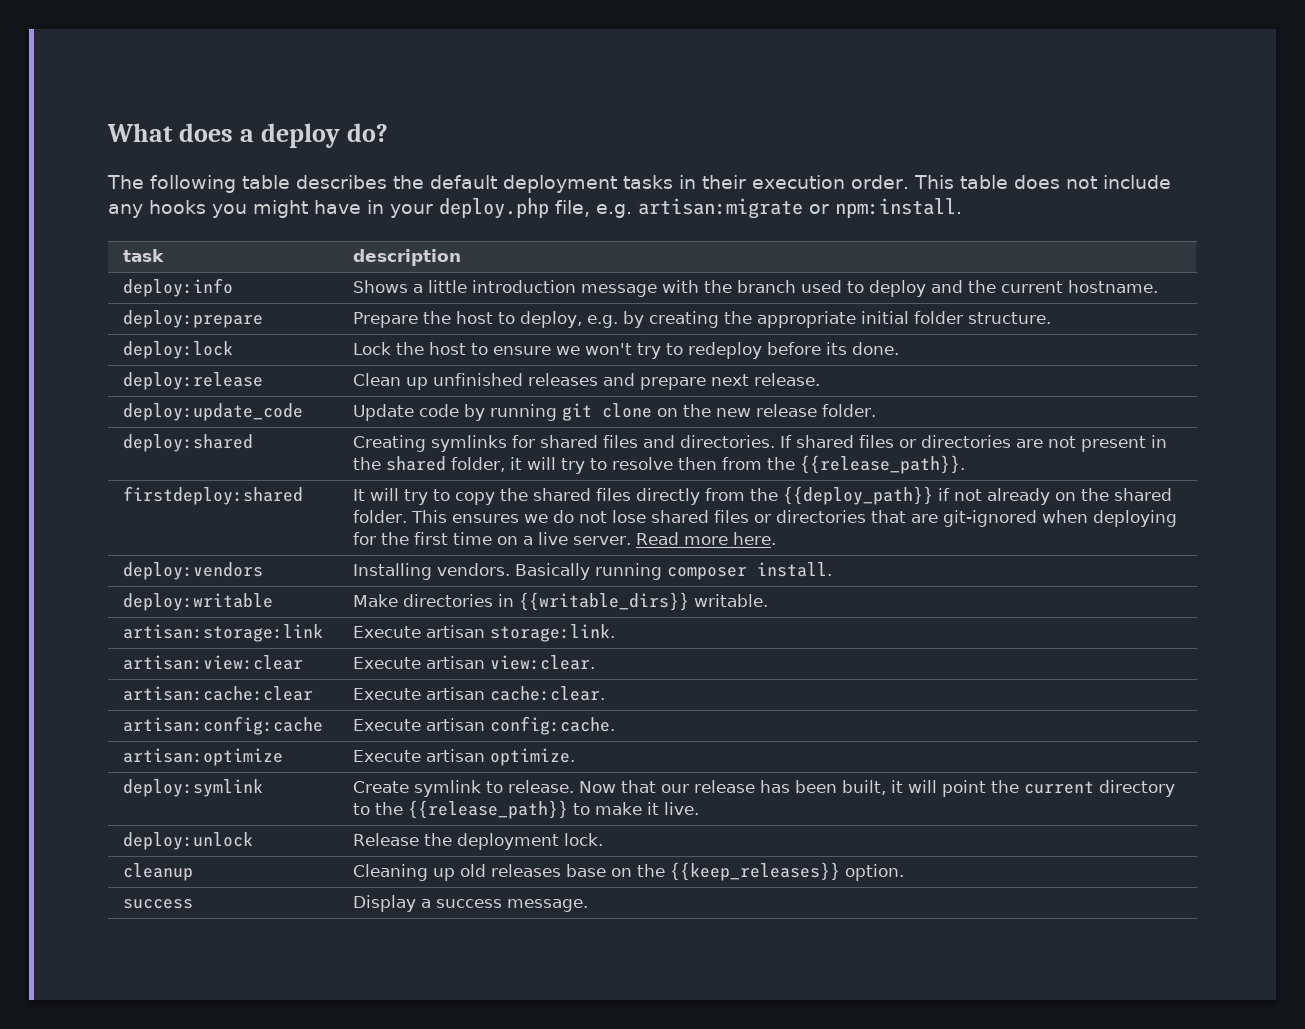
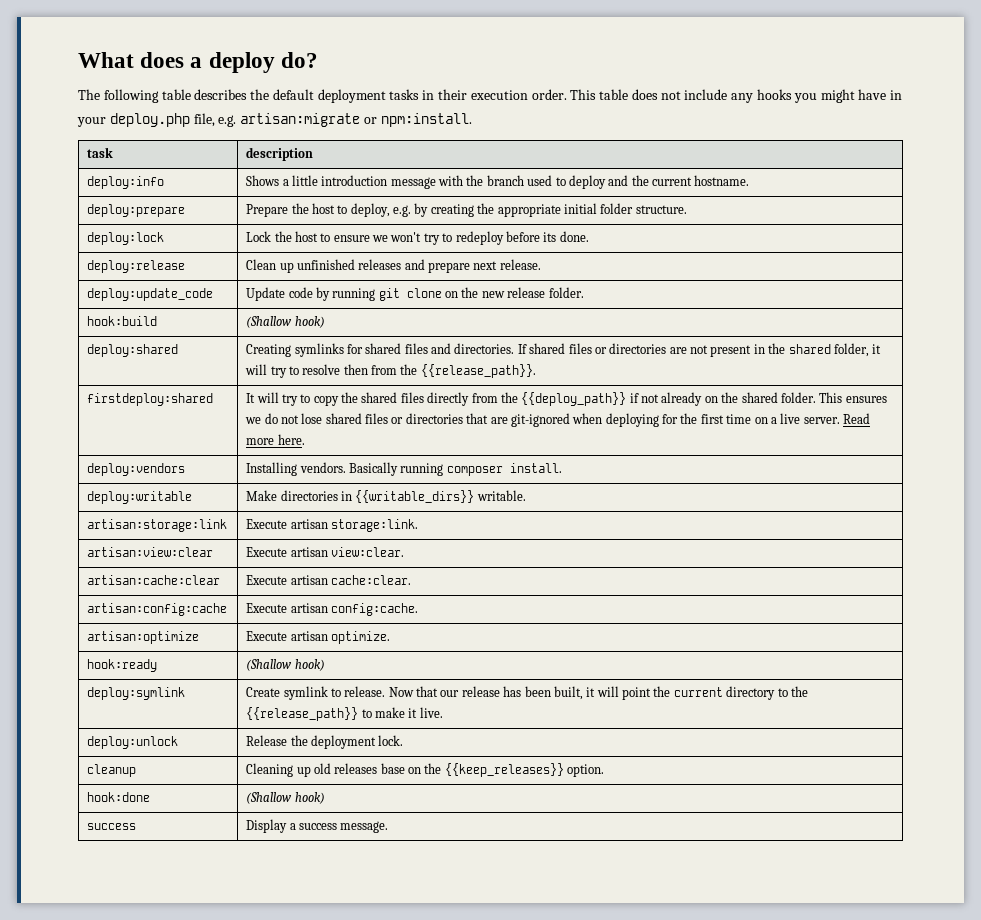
(876, 410) none -> [87,316,158,326] [246,316,325,328] // hook:build | (Shallow hook)
(575, 757) none -> [87,659,158,672] [246,659,325,671] // hook:ready | (Shallow hook)
(904, 872) none -> [87,792,151,802] [246,792,325,804] // hook:done | (Shallow hook)

